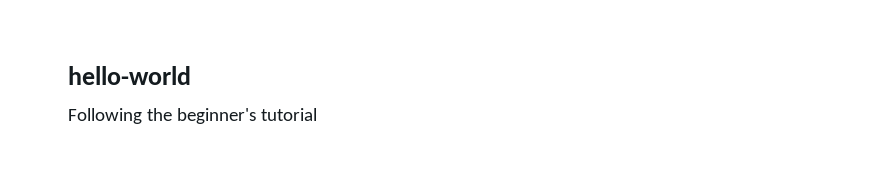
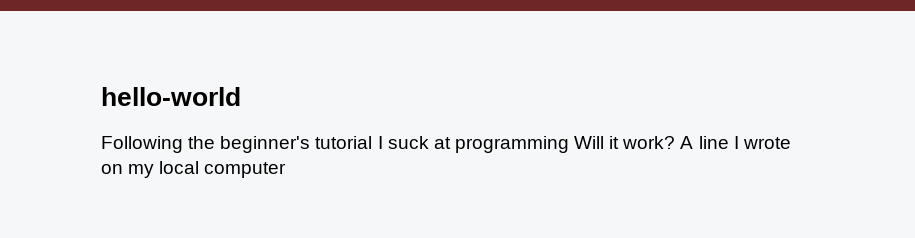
(317, 114) none -> [377,136,791,153] [101,161,287,178] I suck at programming Will it work? A line I wrote on my local computer

